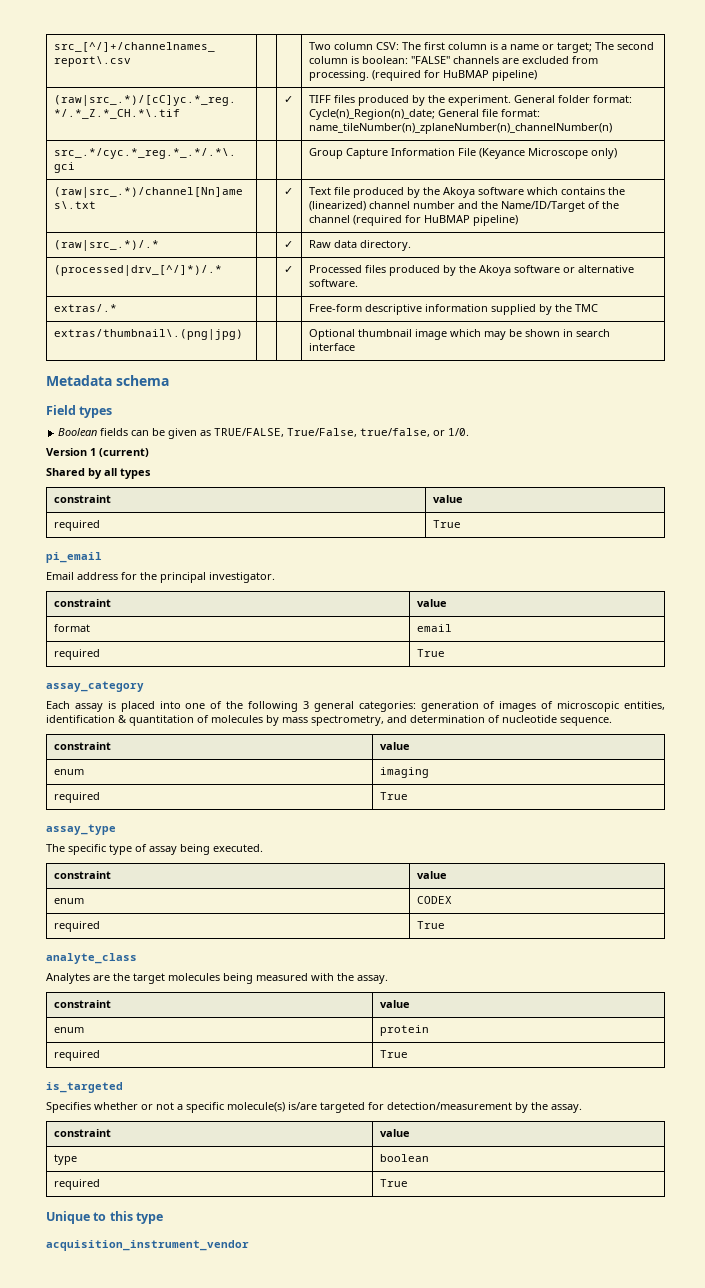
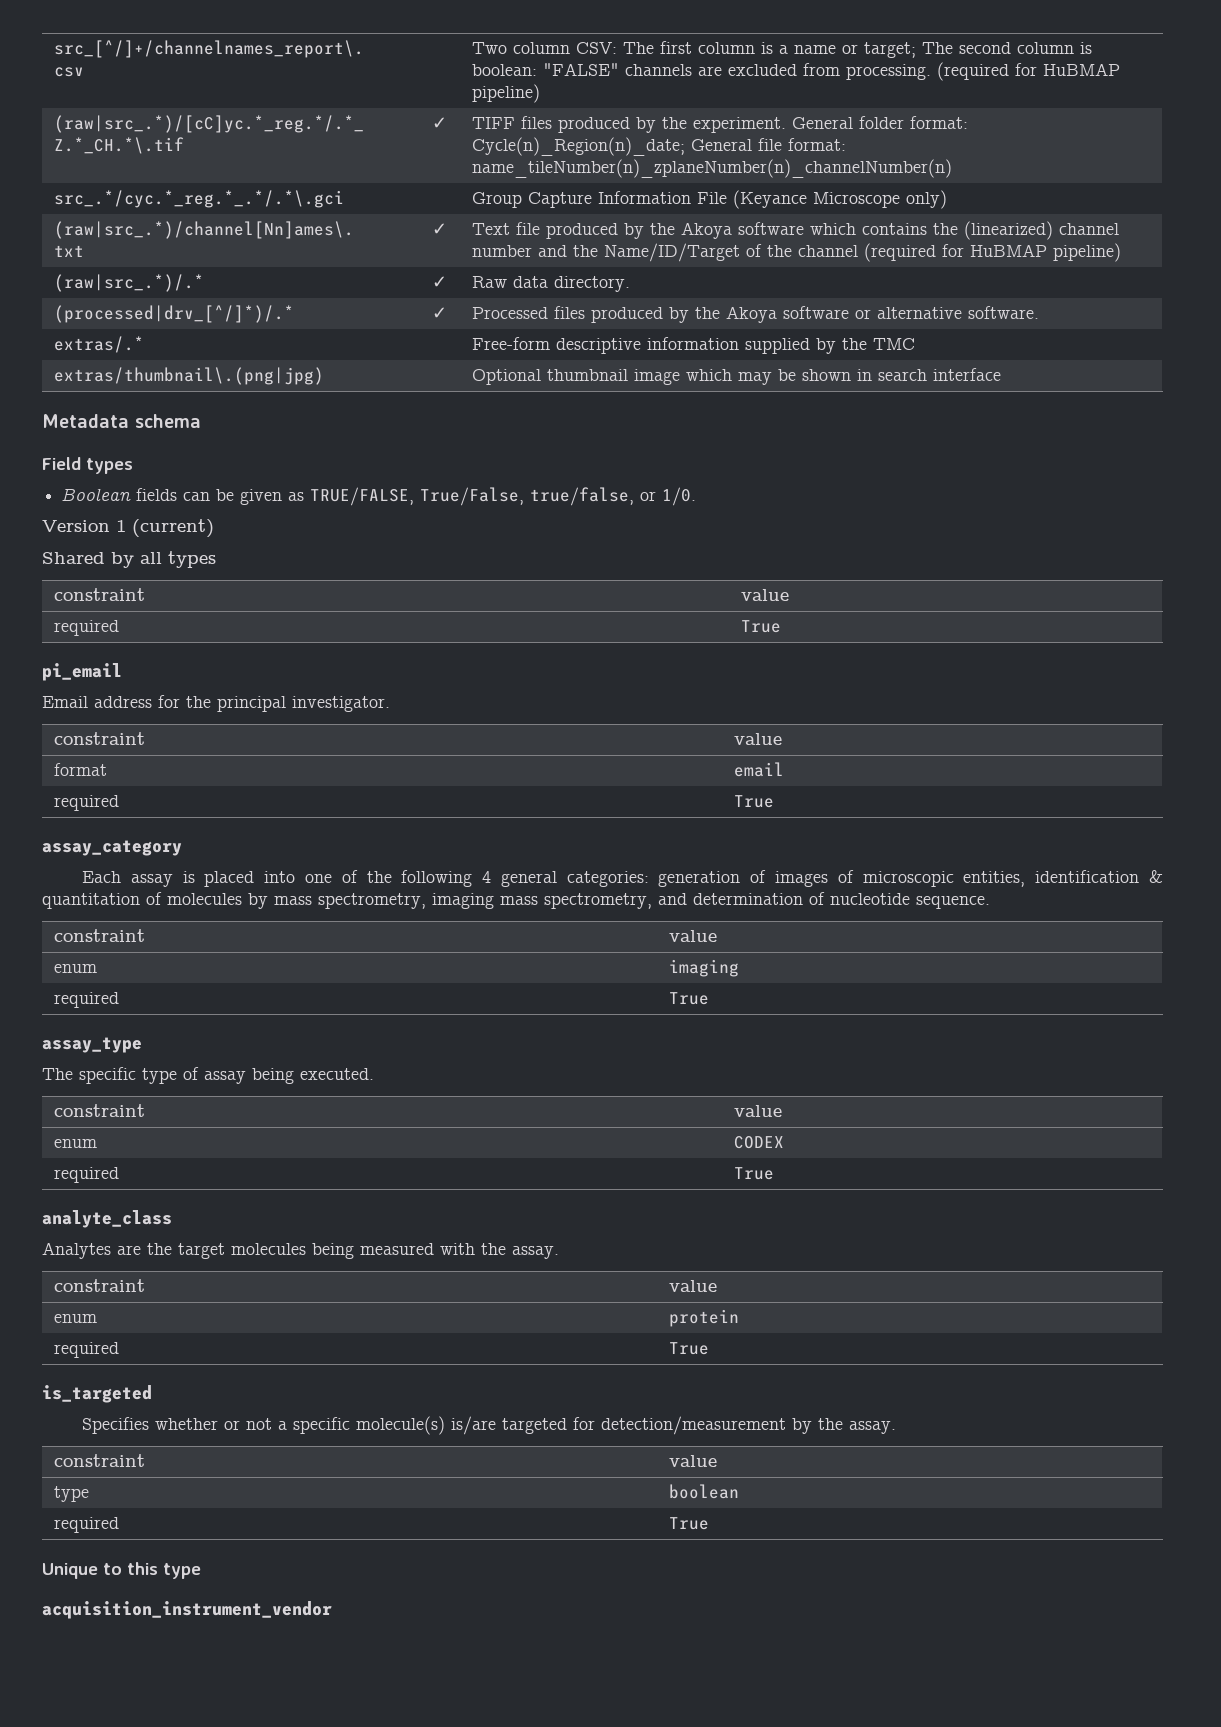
[302,701,309,709] 3 -> [482,871,492,883] 4
(384, 720) none -> [432,893,652,909] imaging mass spectrometry,

